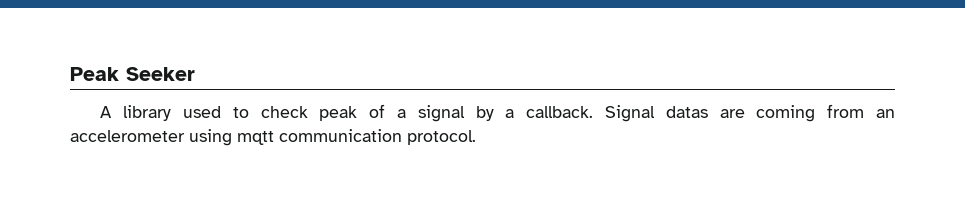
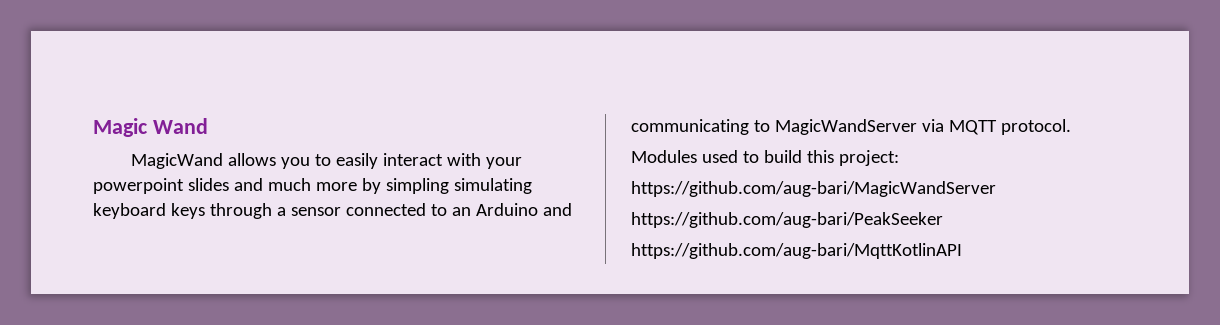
[70,67,195,81] [100,104,895,122] [70,129,476,146] Peak Seeker // A library used to check peak of a signal by a callback. Signal datas are coming from an accelerometer using mqtt communication protocol. -> [93,118,208,137] [131,153,523,169] [93,178,532,194] [93,203,572,219] [631,119,1071,135] [631,150,899,166] [631,181,996,197] [631,212,943,228] [631,243,962,259] Magic Wand // MagicWand allows you to easily interact with your powerpoint slides and much more by simpling simulating keyboard keys through a sensor connected to an Arduino and communicating to MagicWandServer via MQTT protocol. // Modules used to build this project: // https://github.com/aug-bari/MagicWandServer // https://github.com/aug-bari/PeakSeeker // https://github.com/aug-bari/MqttKotlinAPI

